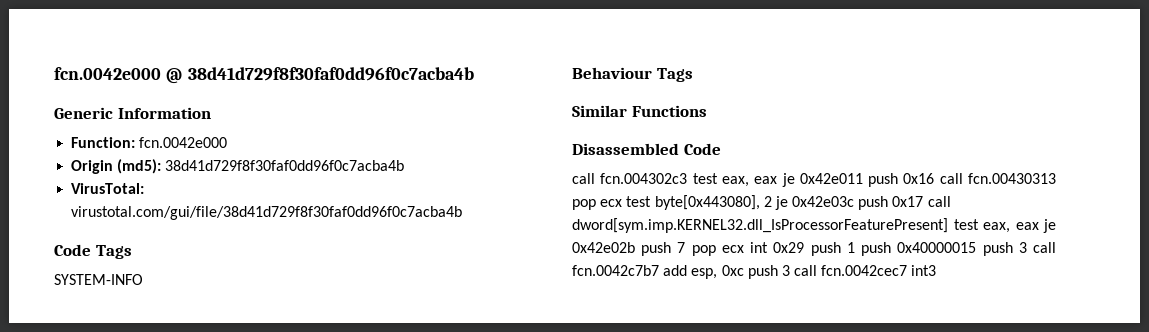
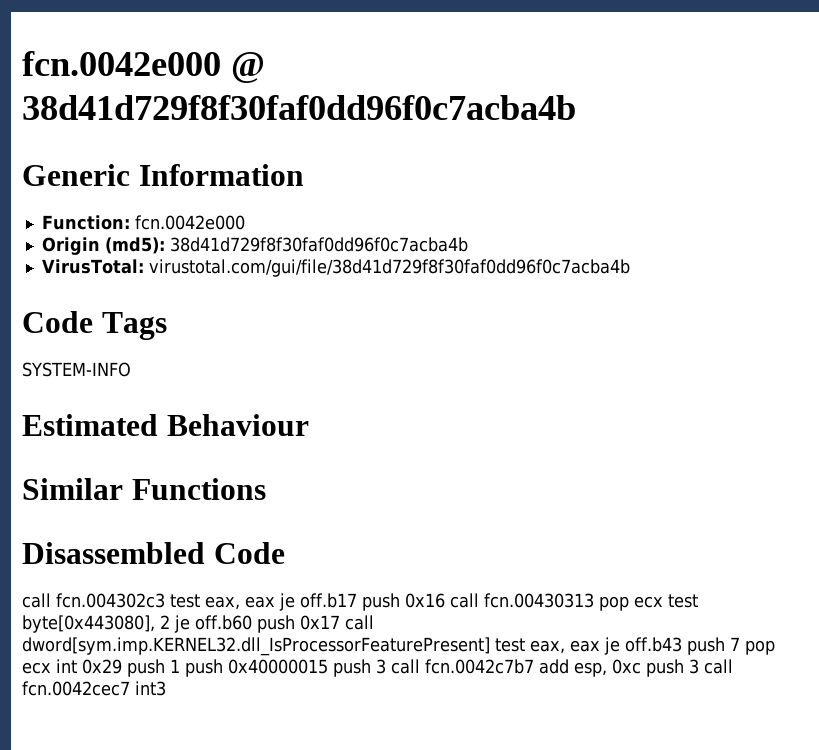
(143, 279) none -> [22,414,158,436] Estimated
[656,68,693,82] Tags -> (309, 425) none
[799,173,863,184] 0x42e011 -> [300,593,357,608] off.b17
[792,196,855,207] 0x42e03c -> [195,615,252,630] off.b60
[572,242,635,253] 0x42e02b -> [624,637,682,652] off.b43

